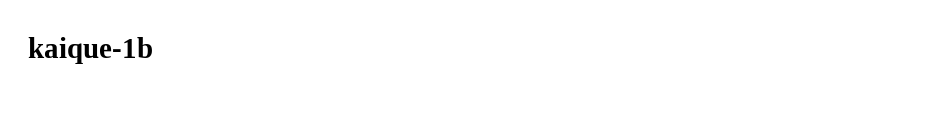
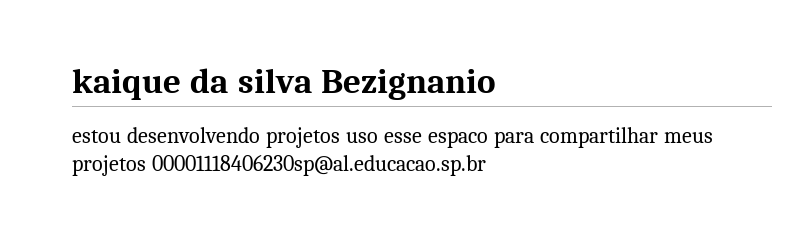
[28,37,153,64] kaique-1b -> [72,68,496,100] [72,127,713,148] [72,155,486,176] kaique da silva Bezignanio // estou desenvolvendo projetos uso esse espaco para compartilhar meus projetos 00001118406230sp@al.educacao.sp.br

